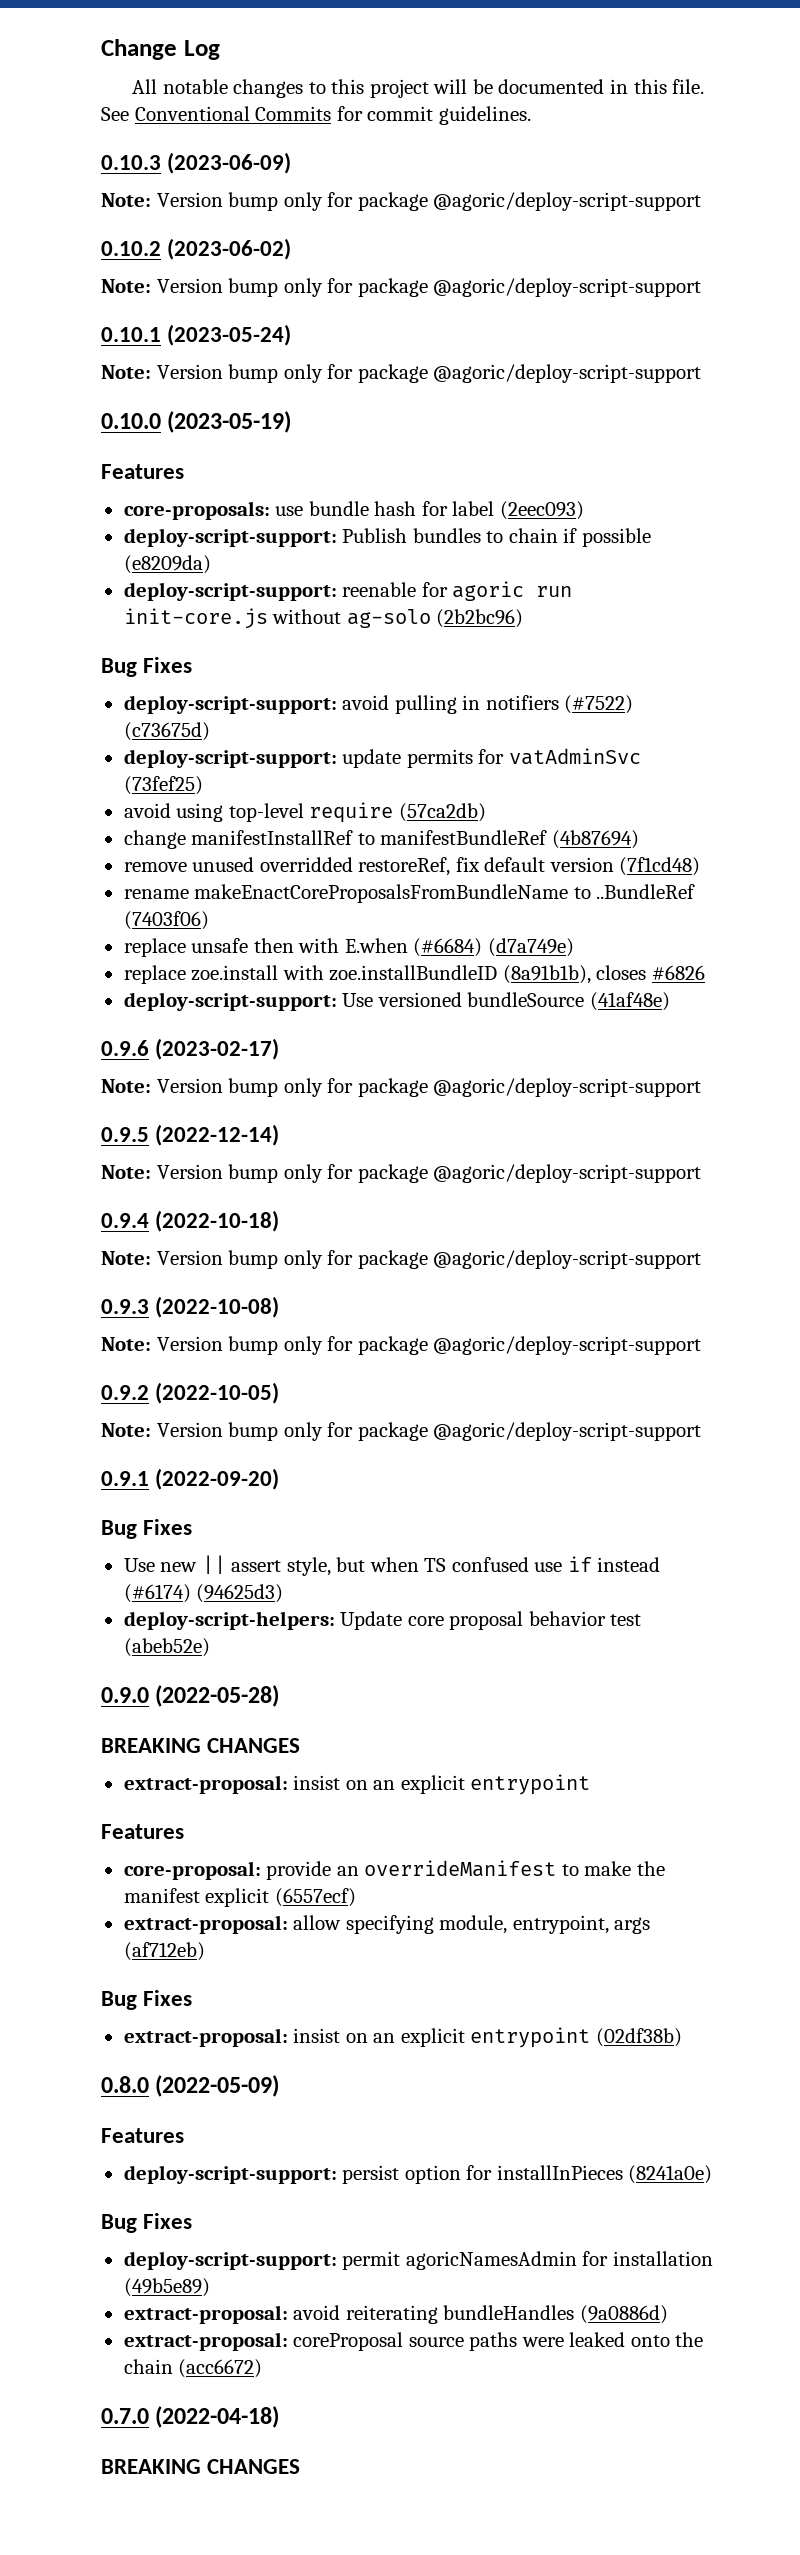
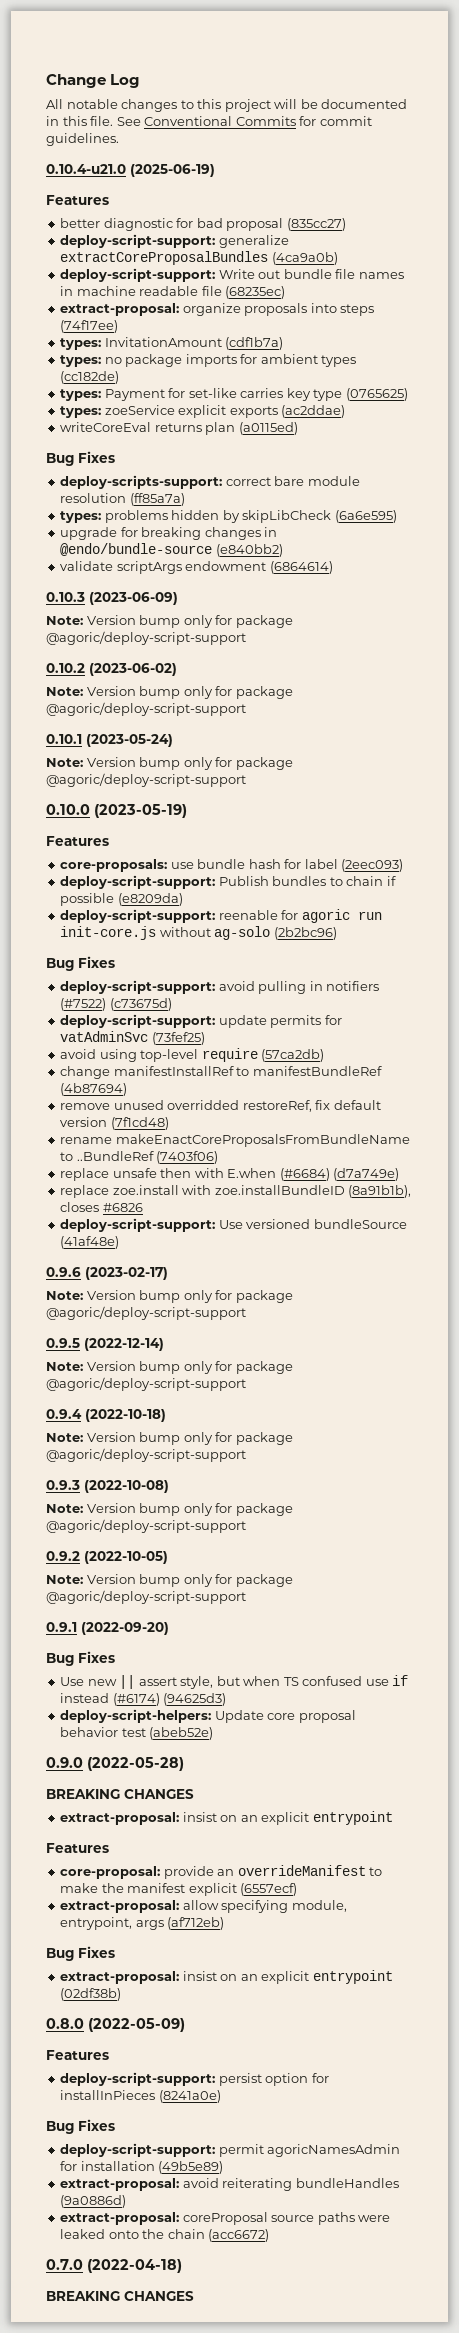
(531, 115) none -> [46,164,215,177] [46,195,109,205] [60,218,346,231] [60,234,289,248] [60,251,338,265] [60,268,404,282] [60,286,286,299] [60,303,375,316] [60,320,119,333] [60,337,284,350] [60,354,357,367] [60,371,120,384] [60,388,408,401] [60,405,346,418] [60,422,298,435] [46,451,115,466] [60,475,360,489] [60,493,185,506] [60,510,397,523] [60,527,278,540] [60,543,283,557] [60,561,333,574] // 0.10.4-u21.0 (2025-06-19) // Features // better diagnostic for bad proposal (835cc27) // deploy-script-support: generalize extractCoreProposalBundles (4ca9a0b) // deploy-script-support: Write out bundle file names in machine readable file (68235ec) // extract-proposal: organize proposals into steps (74f17ee) // types: InvitationAmount (cdf1b7a) // types: no package imports for ambient types (cc182de) // types: Payment for set-like carries key type (0765625) // types: zoeService explicit exports (ac2ddae) // writeCoreEval returns plan (a0115ed) // Bug Fixes // deploy-scripts-support: correct bare module resolution (ff85a7a) // types: problems hidden by skipLibCheck (6a6e595) // upgrade for breaking changes in @endo/bundle-source (e840bb2) // validate scriptArgs endowment (6864614)

